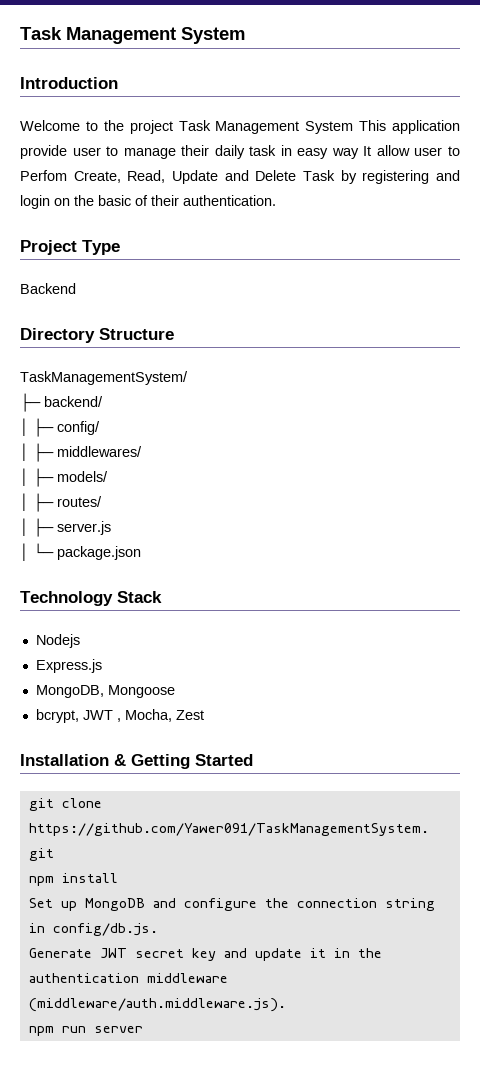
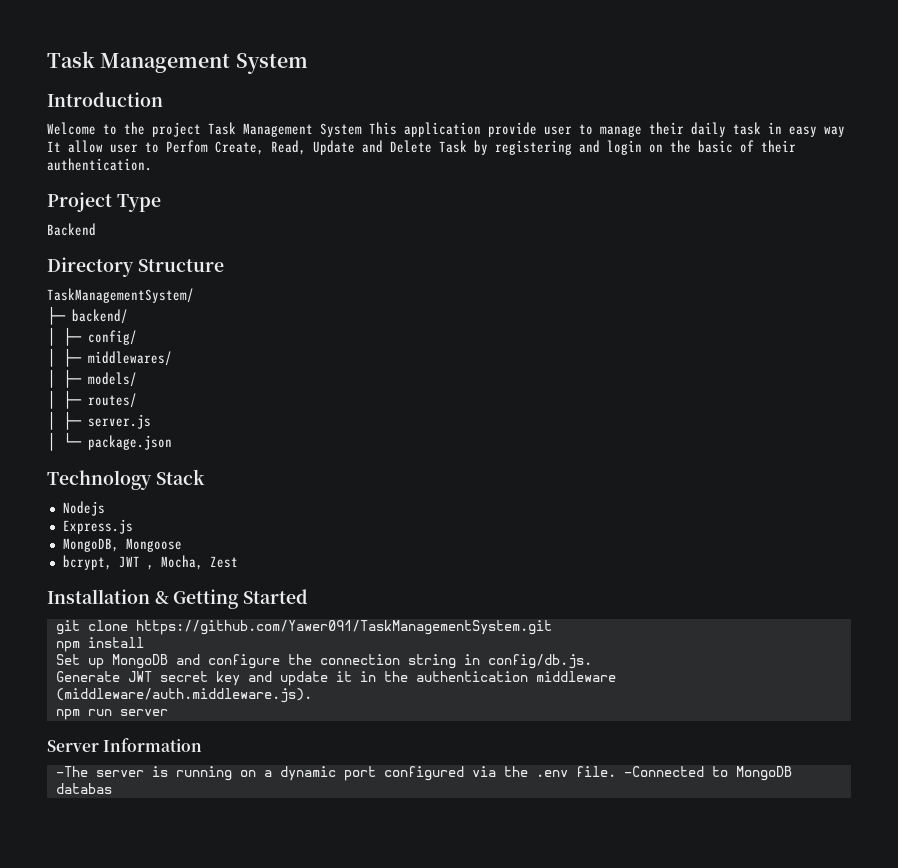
(143, 1029) none -> [47,738,203,752] [55,766,792,781] [55,783,112,794] // Server Information // -The server is running on a dynamic port configured via the .env file. -Connected to MongoDB databas

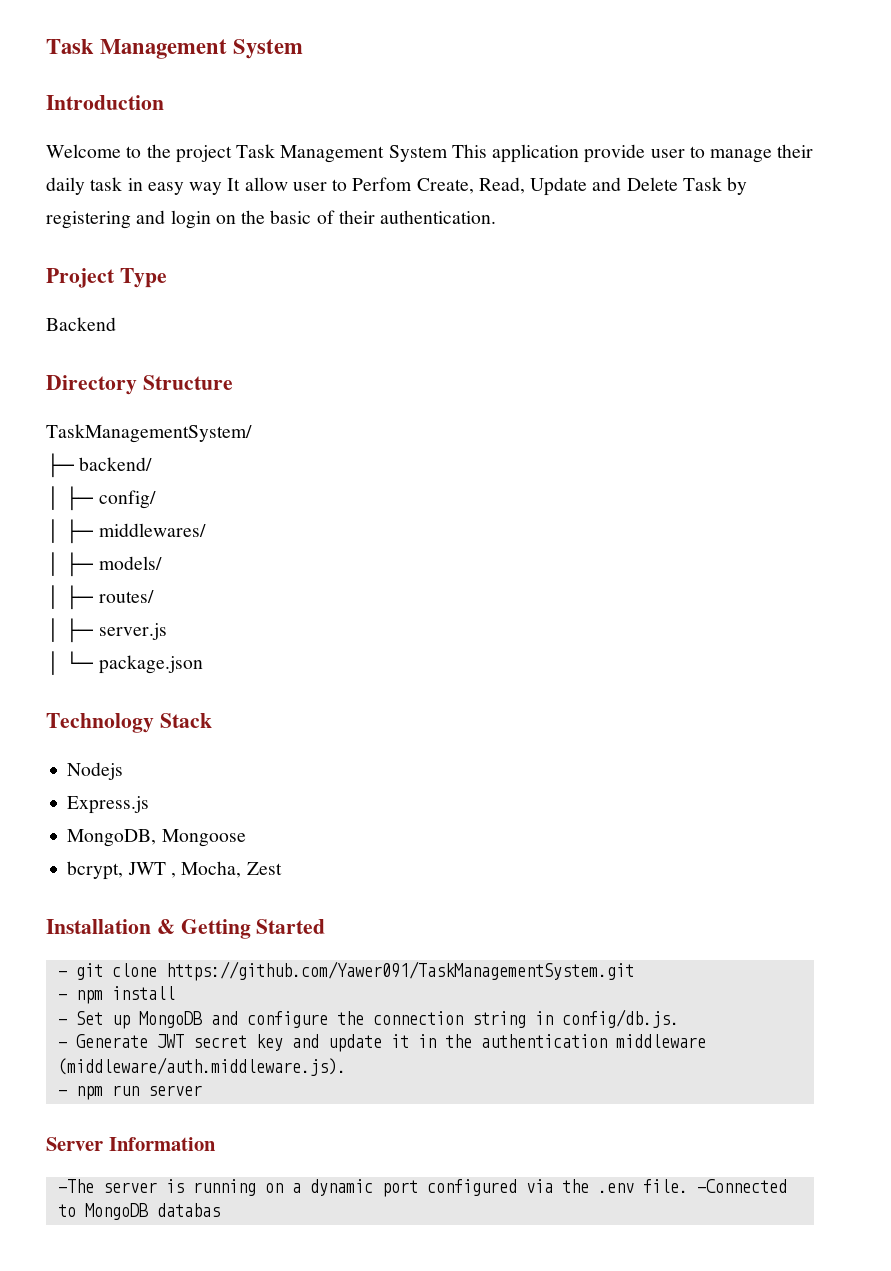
(309, 596) none -> [57,971,67,977] -
(552, 627) none -> [57,994,67,1000] -
(144, 642) none -> [57,1019,67,1025] -
(592, 661) none -> [57,1042,67,1048] -
(312, 695) none -> [57,1090,67,1096] -

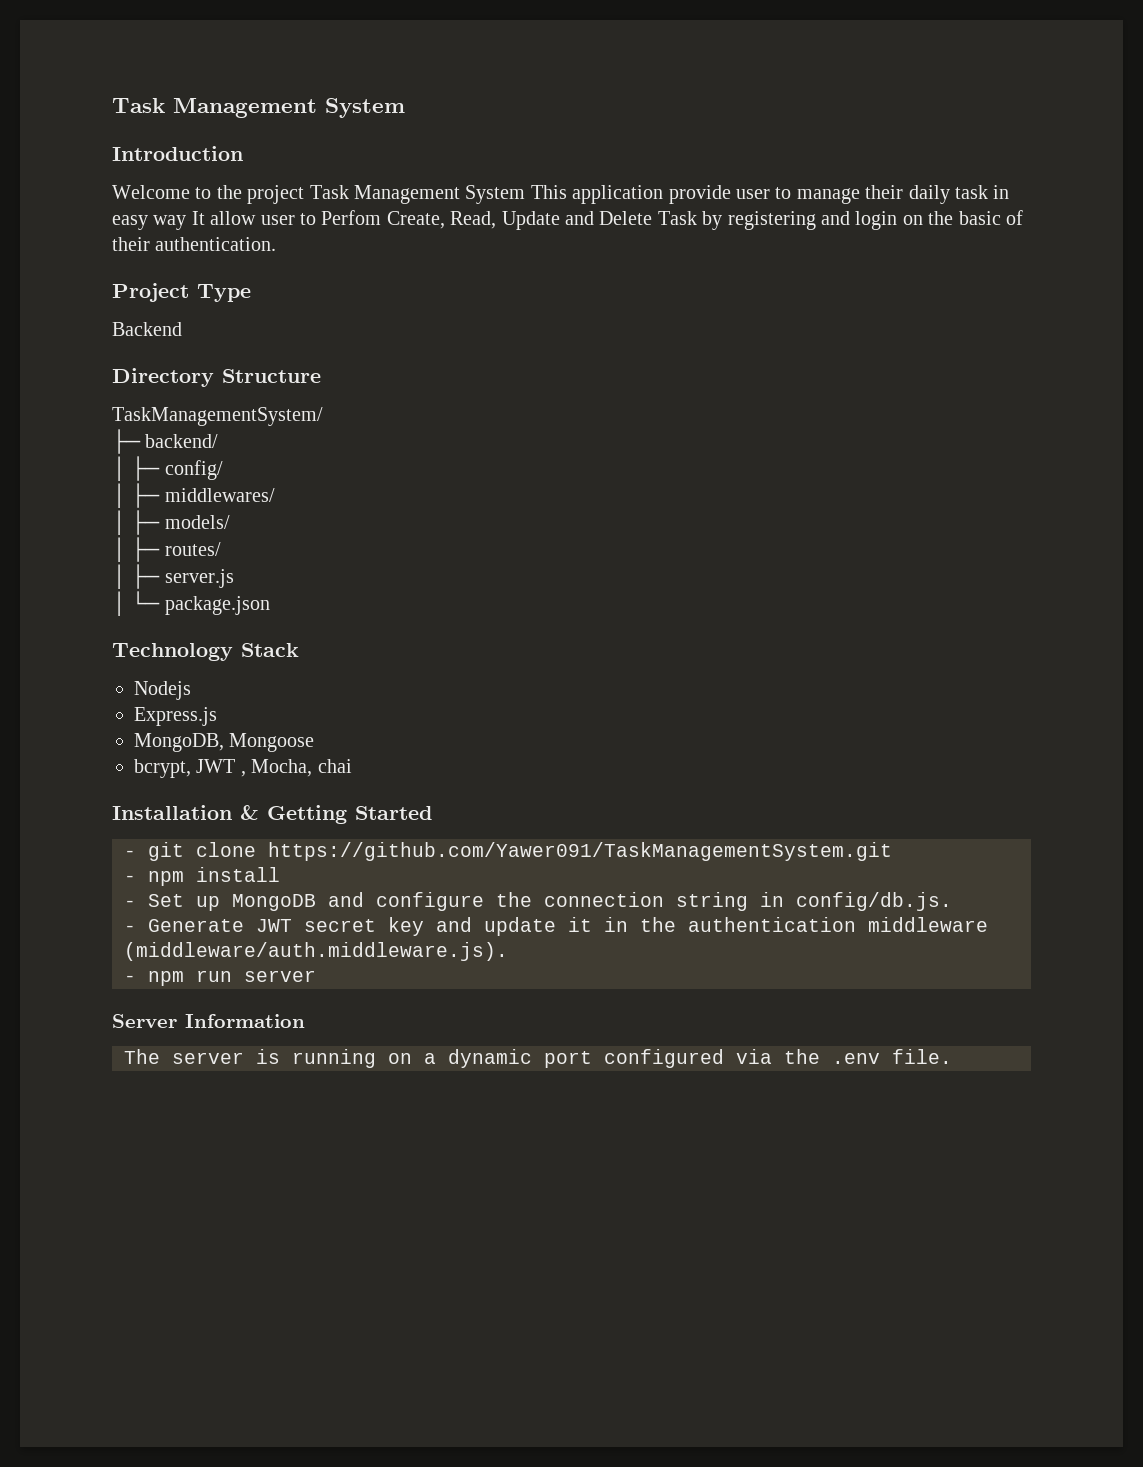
[246,862,282,875] Zest -> [317,759,352,773] chai
[57,1179,94,1193] -The -> [124,1049,160,1064] The
[696,1179,787,1193] [57,1203,220,1220] -Connected to MongoDB databas -> (952, 1056) none

